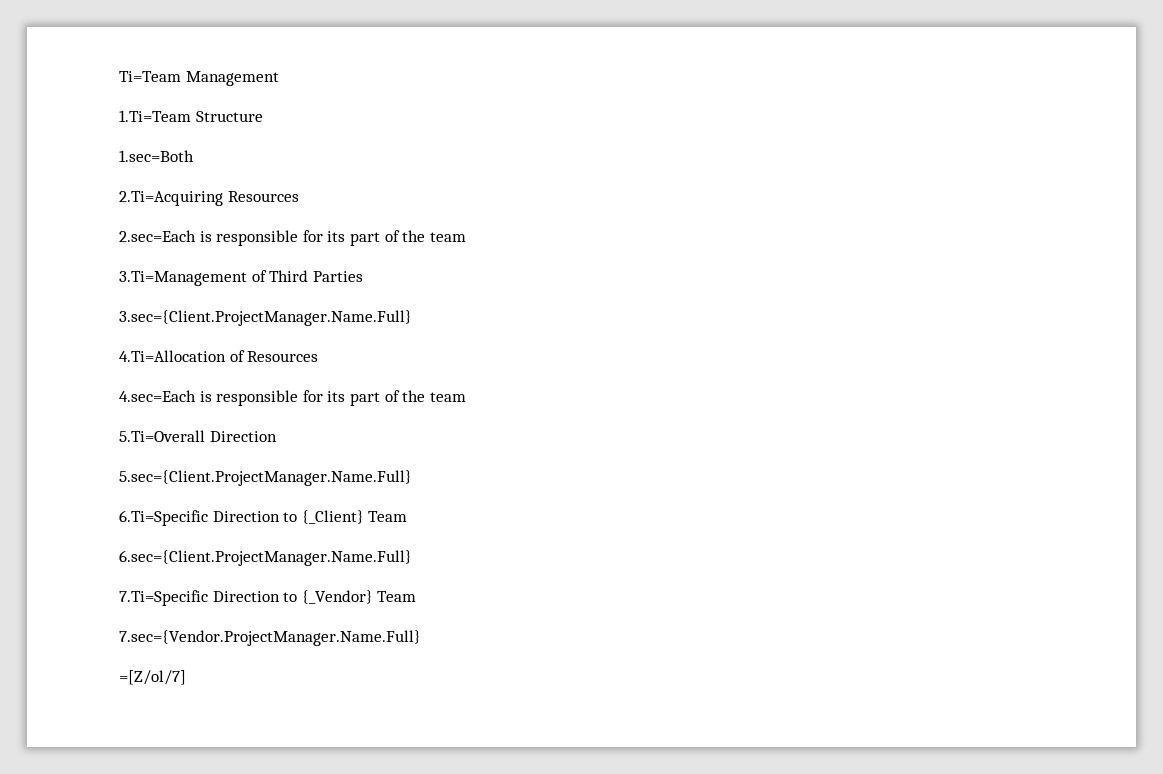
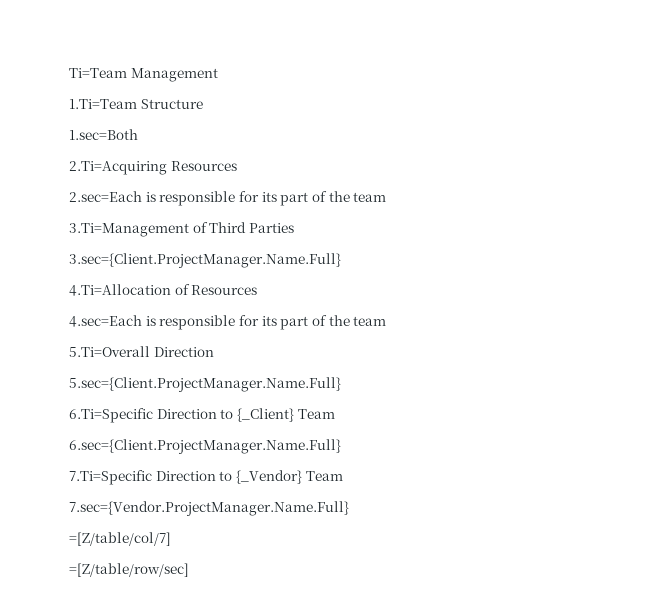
[119,670,186,685] =[Z/ol/7] -> [69,532,171,546] [69,563,189,577] =[Z/table/col/7] // =[Z/table/row/sec]

